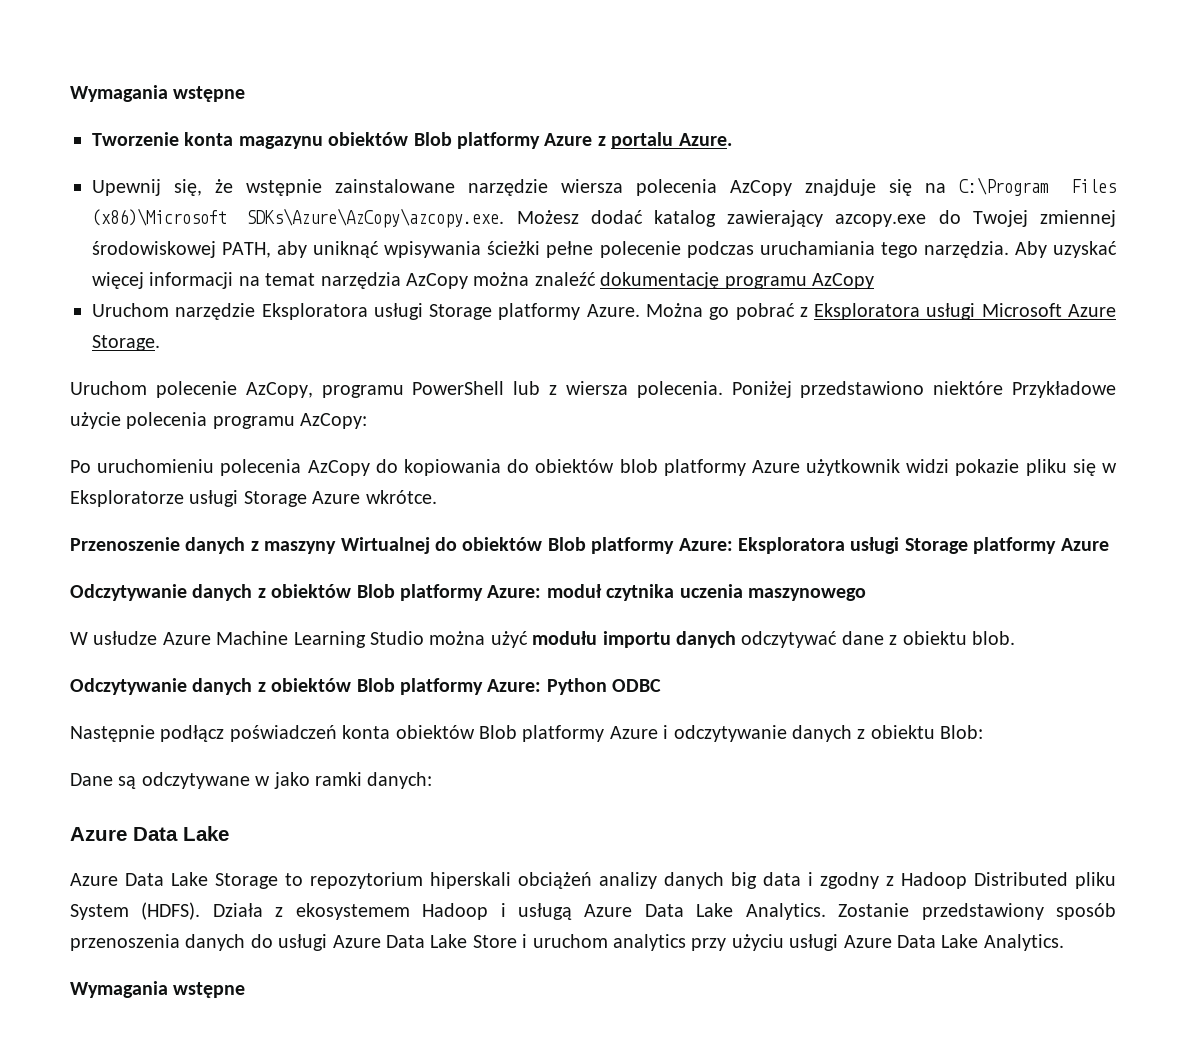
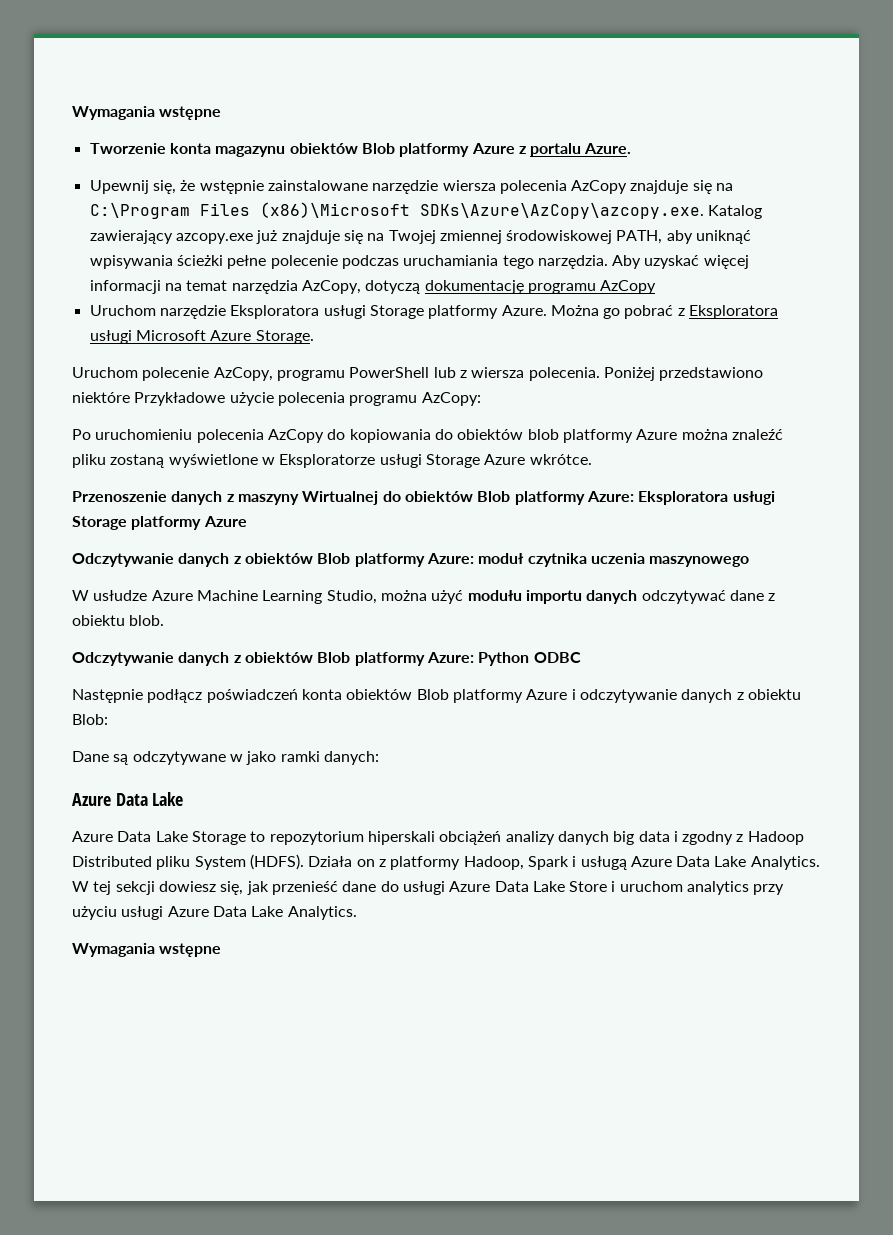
[516,210,961,227] Możesz dodać katalog zawierający azcopy.exe do -> [707,205,762,219] [89,230,385,244] Katalog zawierający azcopy.exe już znajduje się na
[406,272,596,289] AzCopy można znaleźć -> [301,280,421,294] AzCopy, dotyczą
[806,459,1096,476] użytkownik widzi pokazie pliku się -> [681,429,783,440] [72,454,258,468] można znaleźć pliku zostaną wyświetlone
[370,631,424,645] Studio -> [326,590,377,604] Studio,
[275,903,489,920] z ekosystemem Hadoop -> [356,856,569,870] on z platformy Hadoop, Spark
[838,903,1116,920] [70,934,246,951] Zostanie przedstawiony sposób przenoszenia danych -> [72,881,377,895] W tej sekcji dowiesz się, jak przenieść dane

